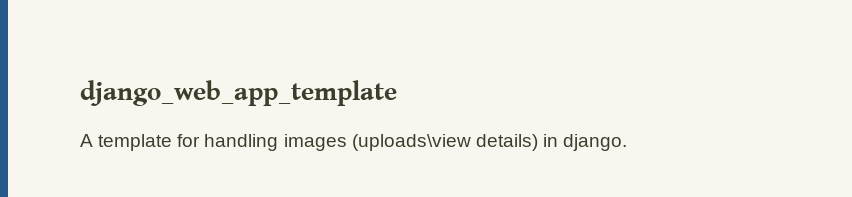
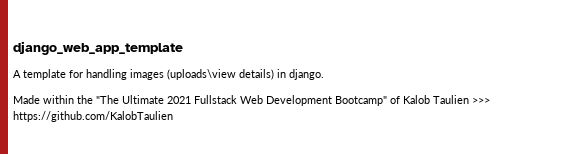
(628, 142) none -> [13,95,490,106] [13,111,173,122] // Made within the "The Ultimate 2021 Fullstack Web Development Bootcamp" of Kalob Taulien >>> https://github.com/KalobTaulien

